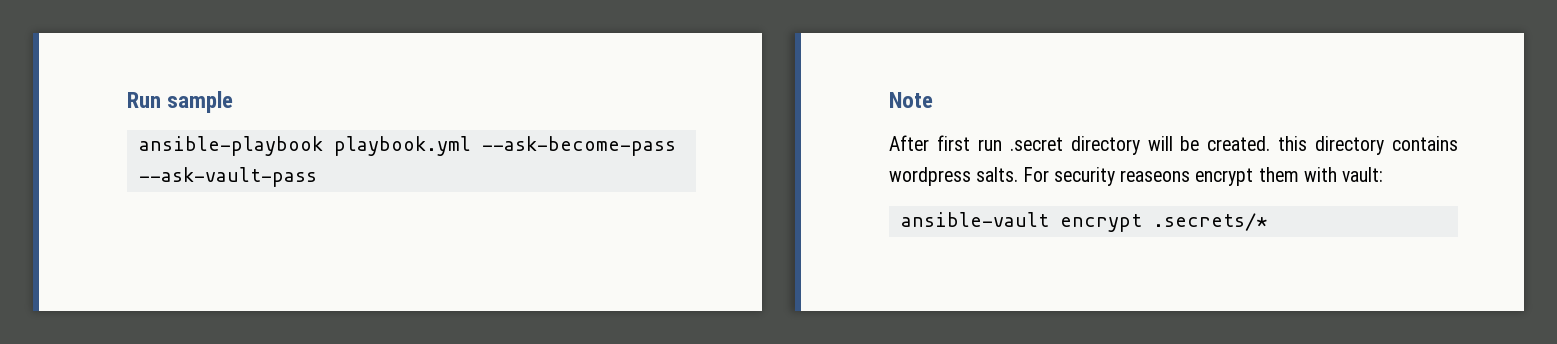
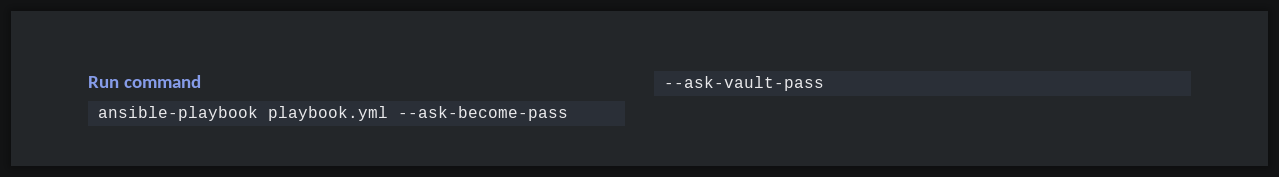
[167,91,234,113] sample -> [123,75,201,88] command
[889,92,933,108] [889,135,1458,155] [889,167,1384,186] [900,212,1267,232] // Note // After first run .secret directory will be created. this directory contains wordpress salts. For security reaseons encrypt them with vault: // ansible-vault encrypt .secrets/* -> (824, 83) none

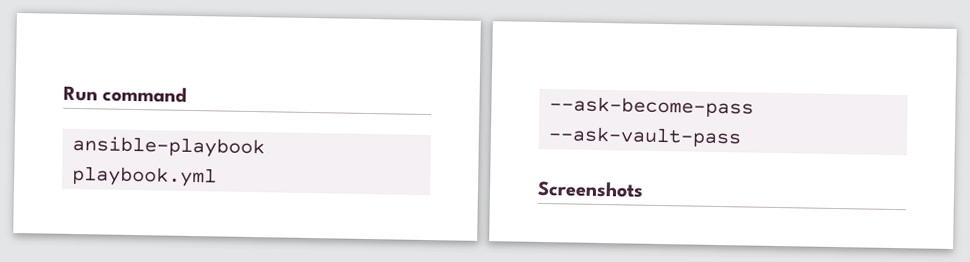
(824, 83) none -> [537,180,644,198] // Screenshots

